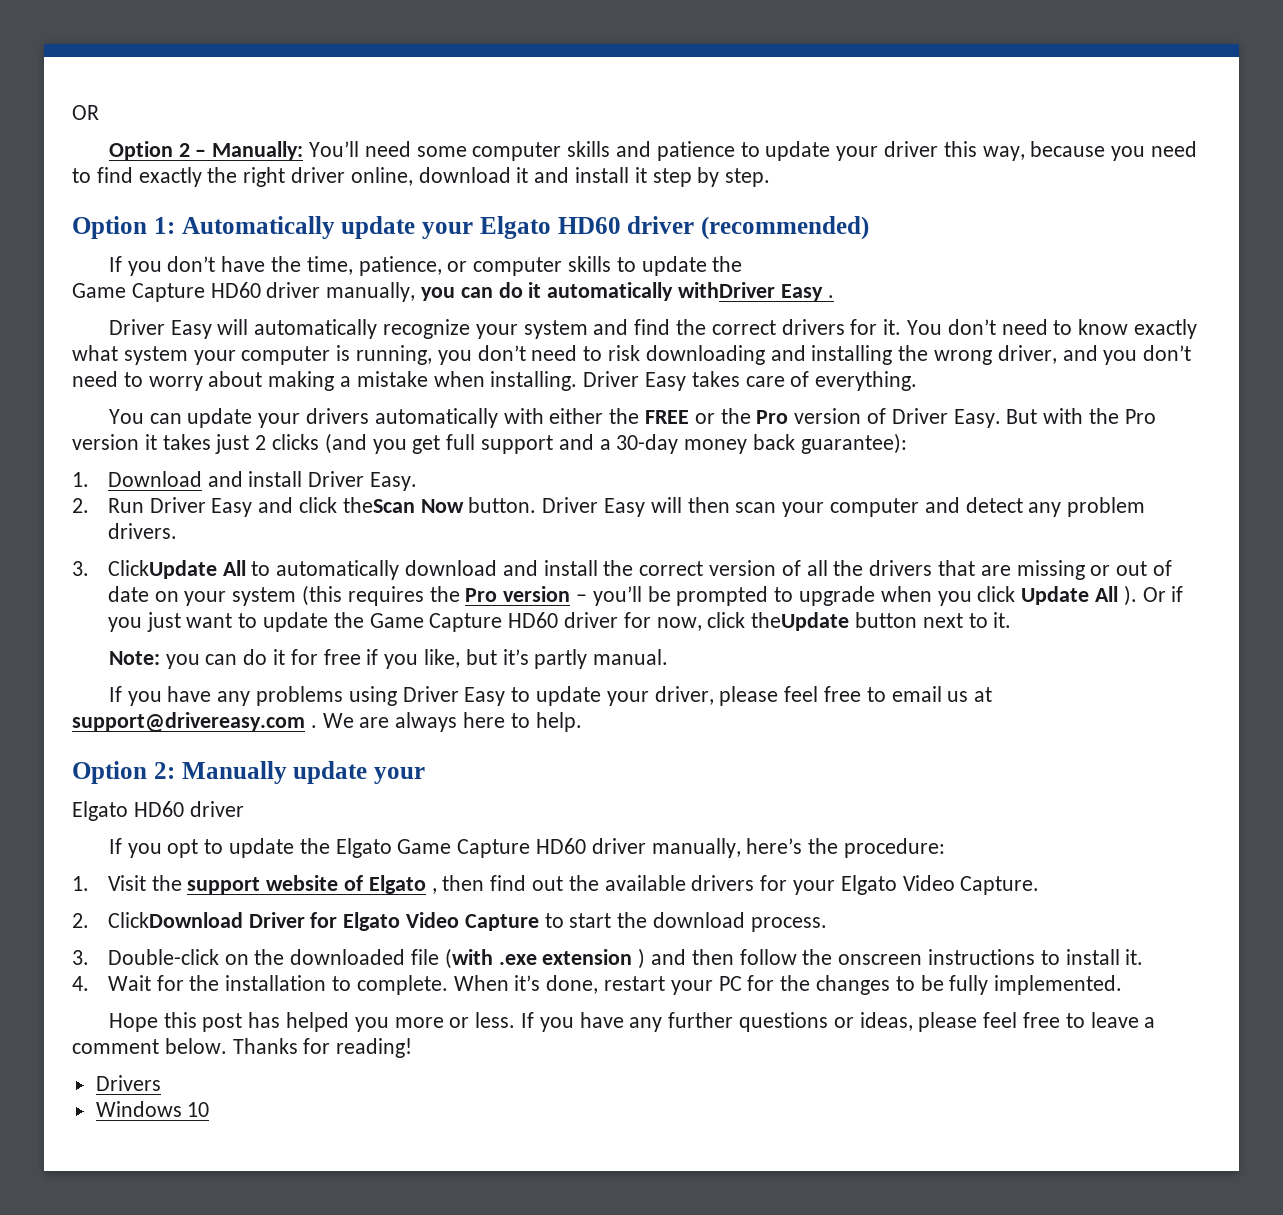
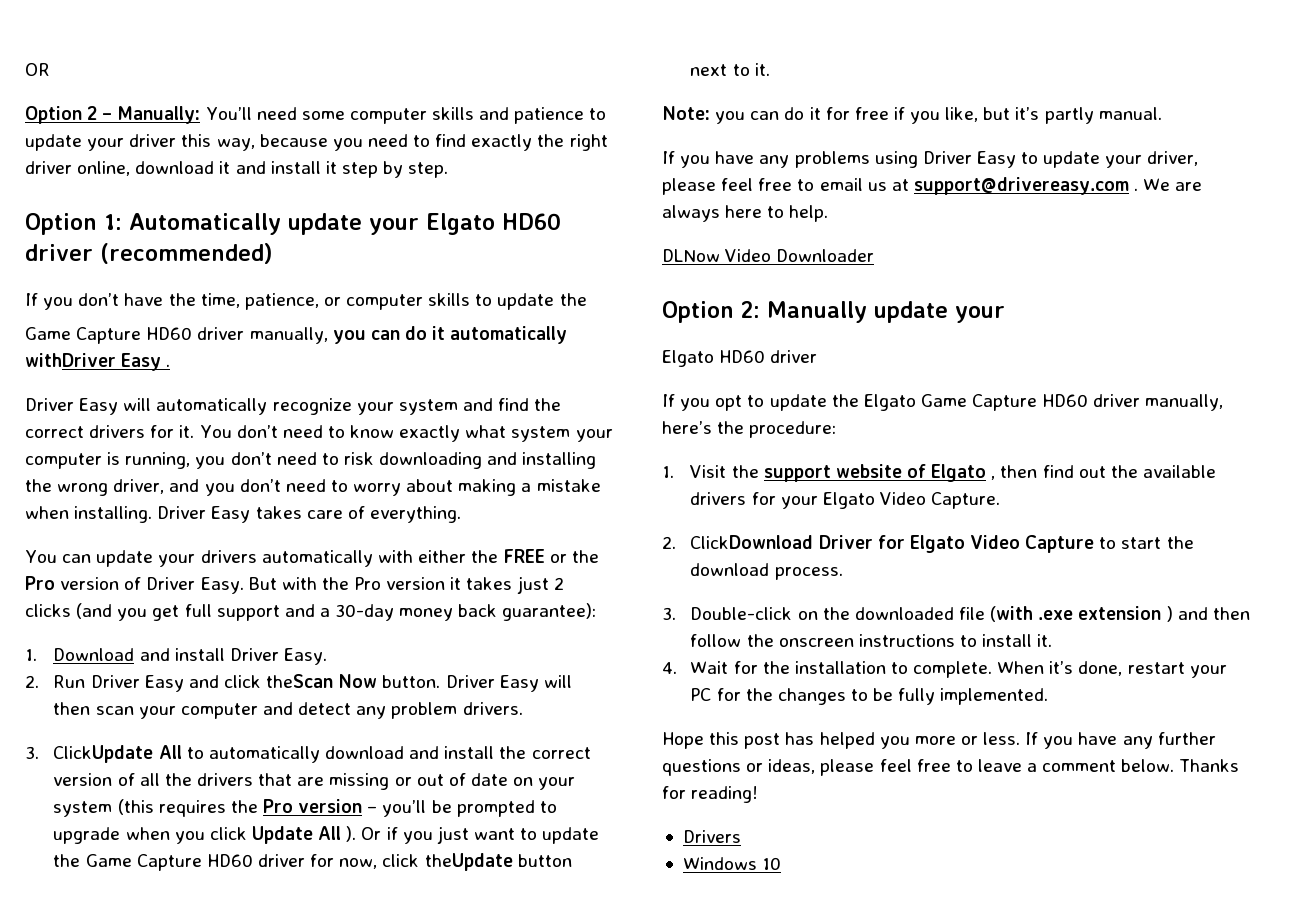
(582, 722) none -> [662,249,875,262] // DLNow Video Downloader

